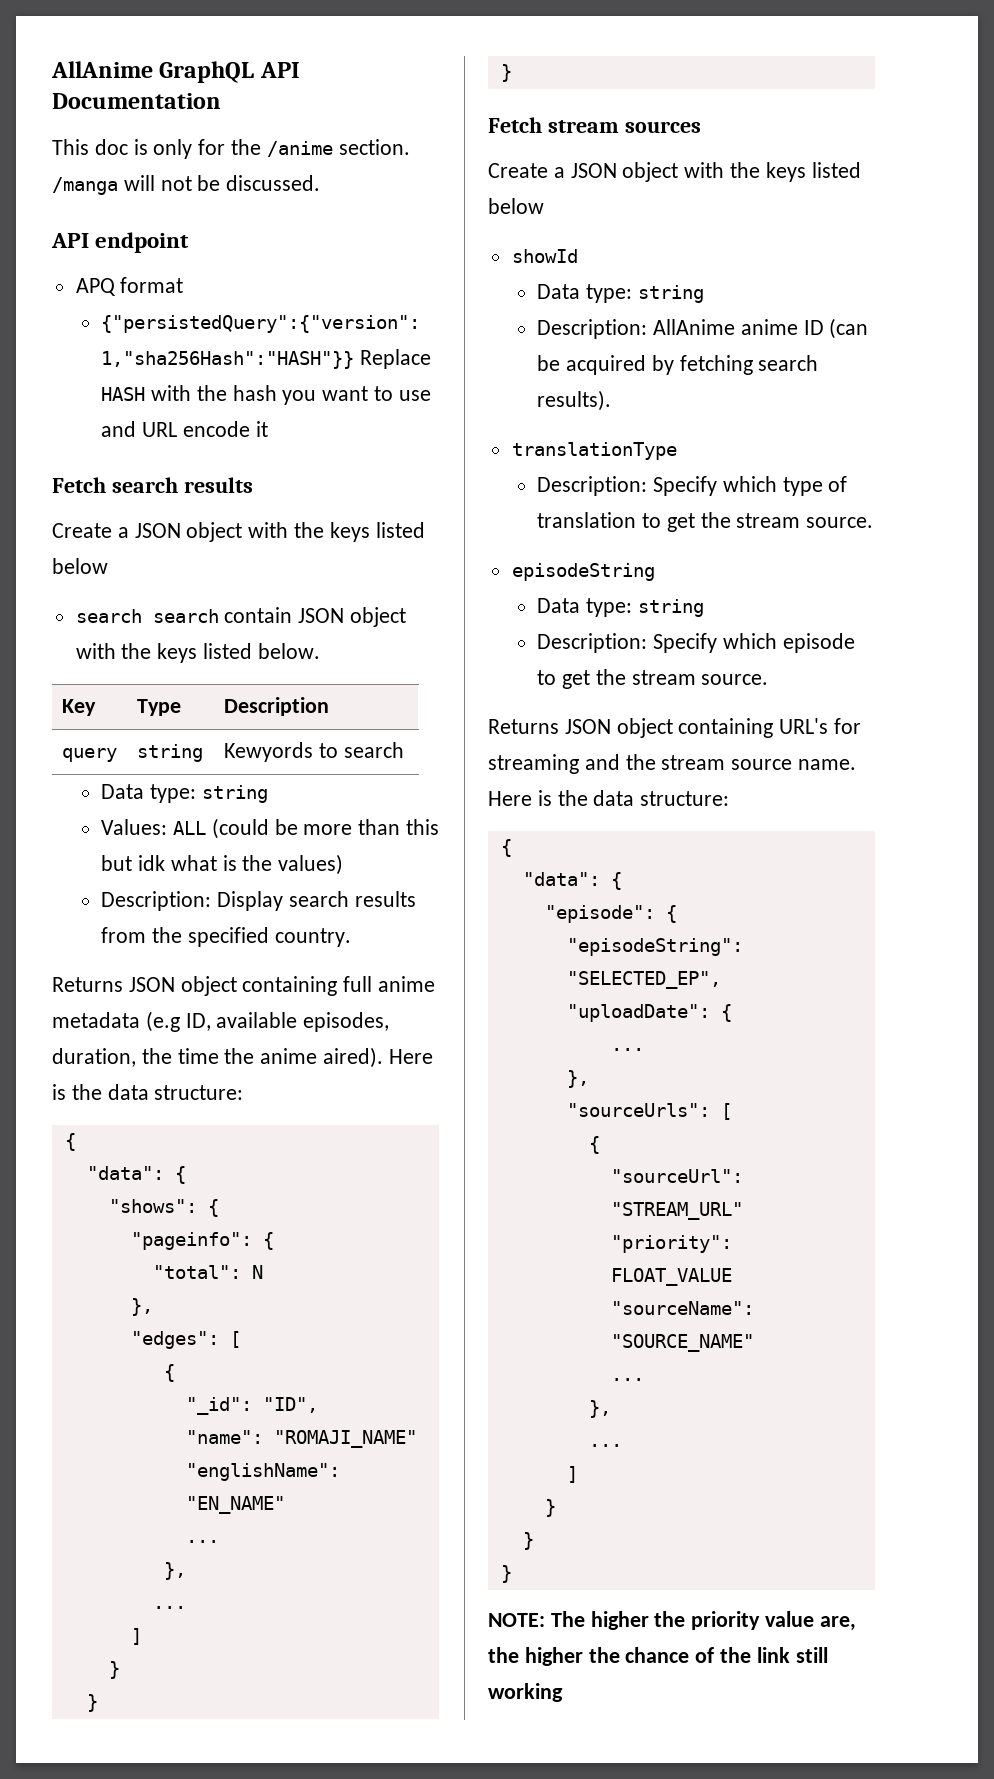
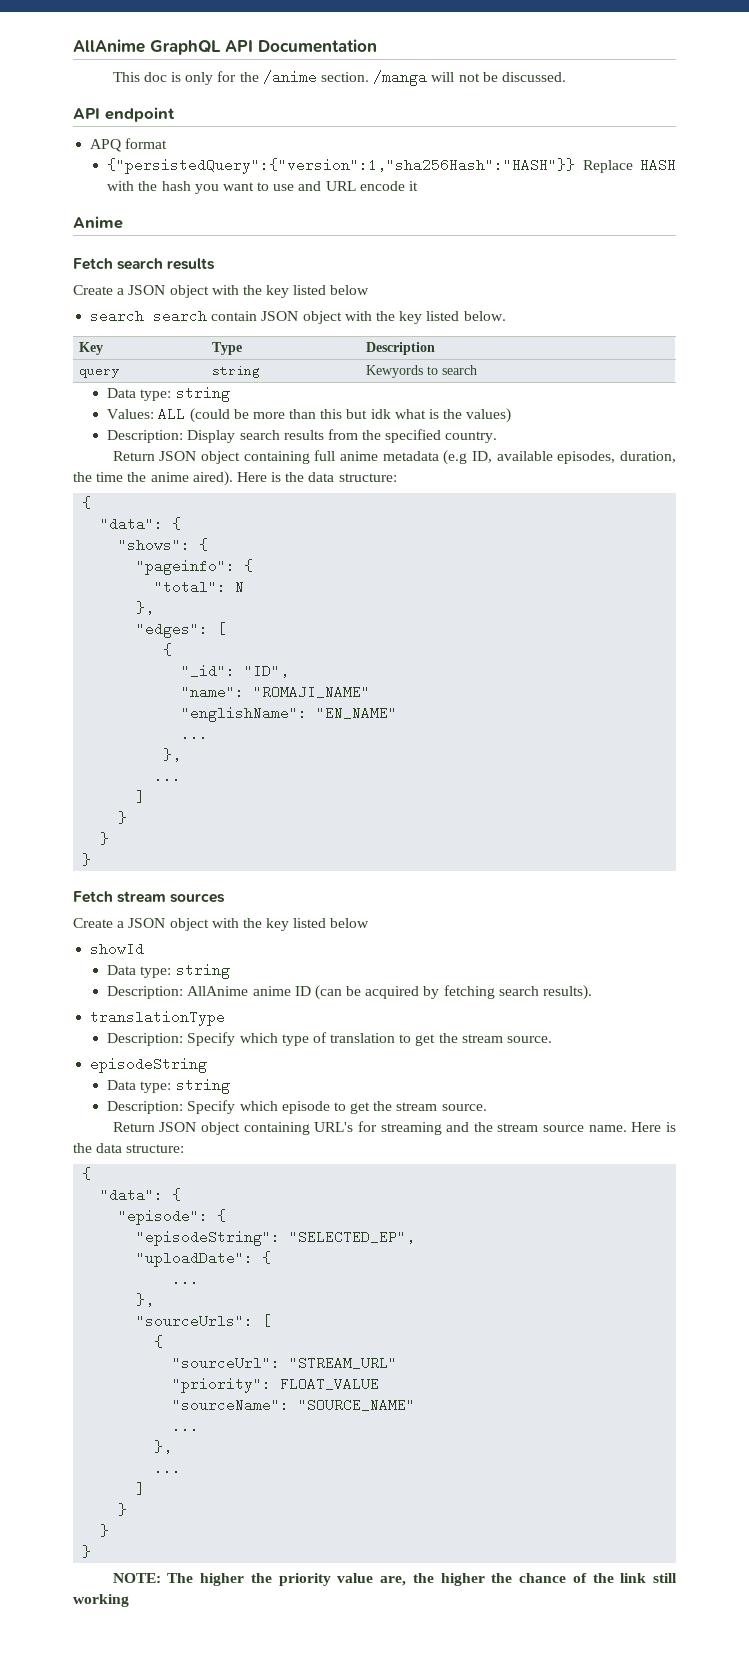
(268, 429) none -> [73,216,123,229] // Anime
[329,522,370,542] keys -> [266,285,290,298] key
[157,643,198,663] keys -> [399,311,423,324] key
[52,977,123,992] Returns -> [112,451,155,461] Return
[765,162,806,182] keys -> [266,918,290,931] key
[488,719,559,734] Returns -> [112,1122,155,1132] Return

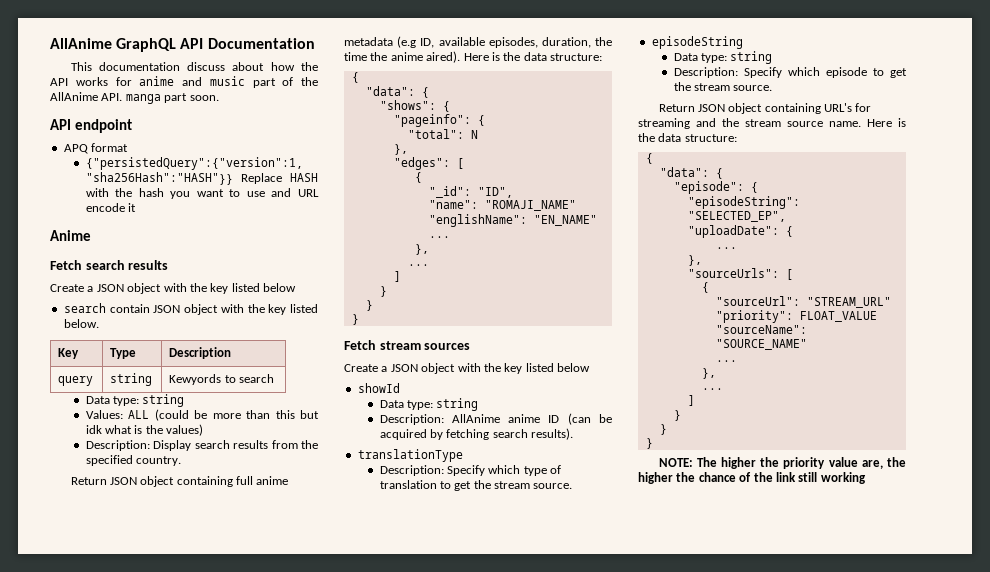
[143,70,566,86] doc is only for the /anime section. /manga will not be discussed. -> [98,62,318,71] [50,76,318,88] [50,92,219,104] documentation discuss about how the API works for anime and music part of the AllAnime API. manga part soon.
[153,309,208,323] search -> (106, 308) none

